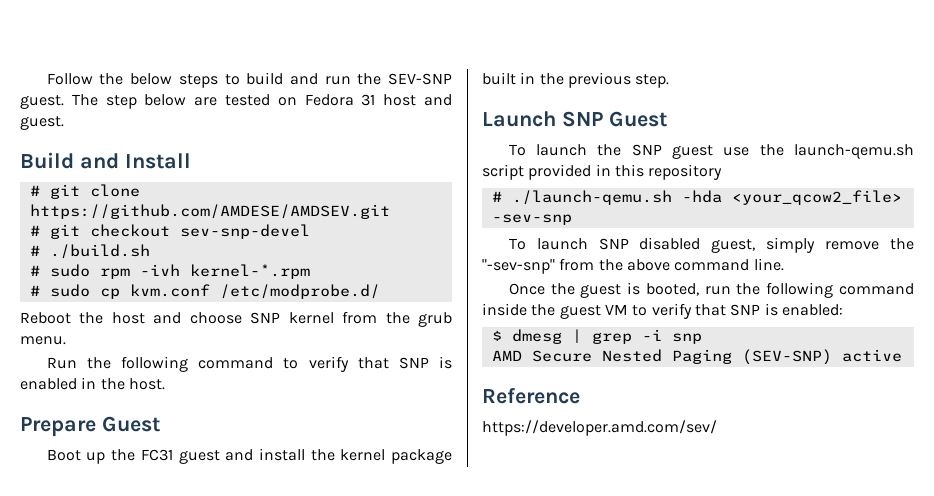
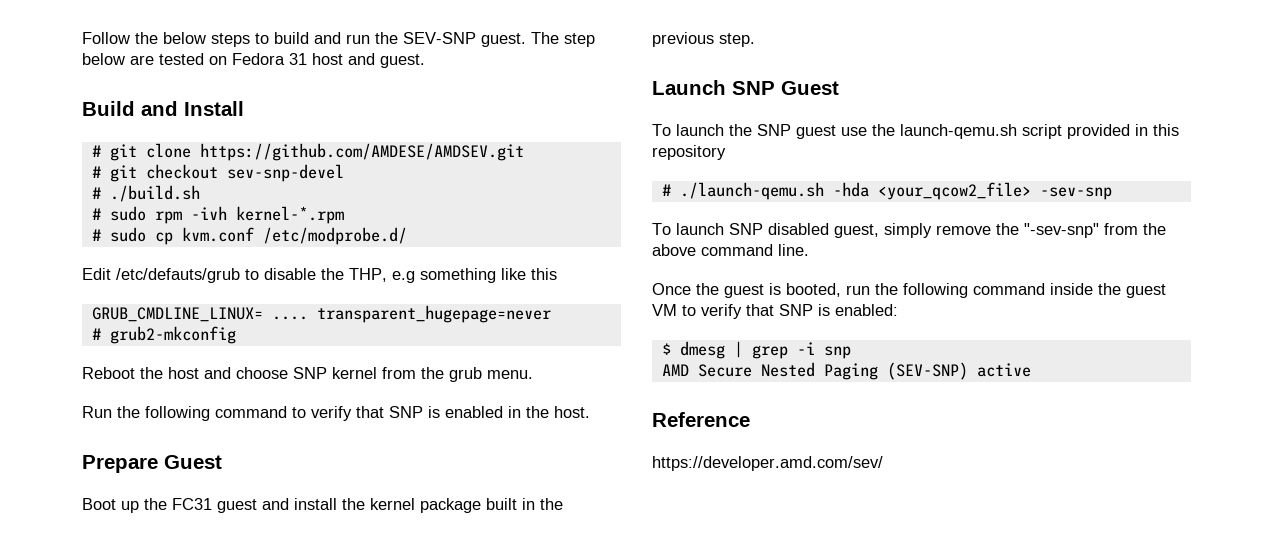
(380, 291) none -> [82,268,557,283] [91,305,551,323] [91,326,236,344] // Edit /etc/defauts/grub to disable the THP, e.g something like this // GRUB_CMDLINE_LINUX= .... transparent_hugepage=never // # grub2-mkconfig

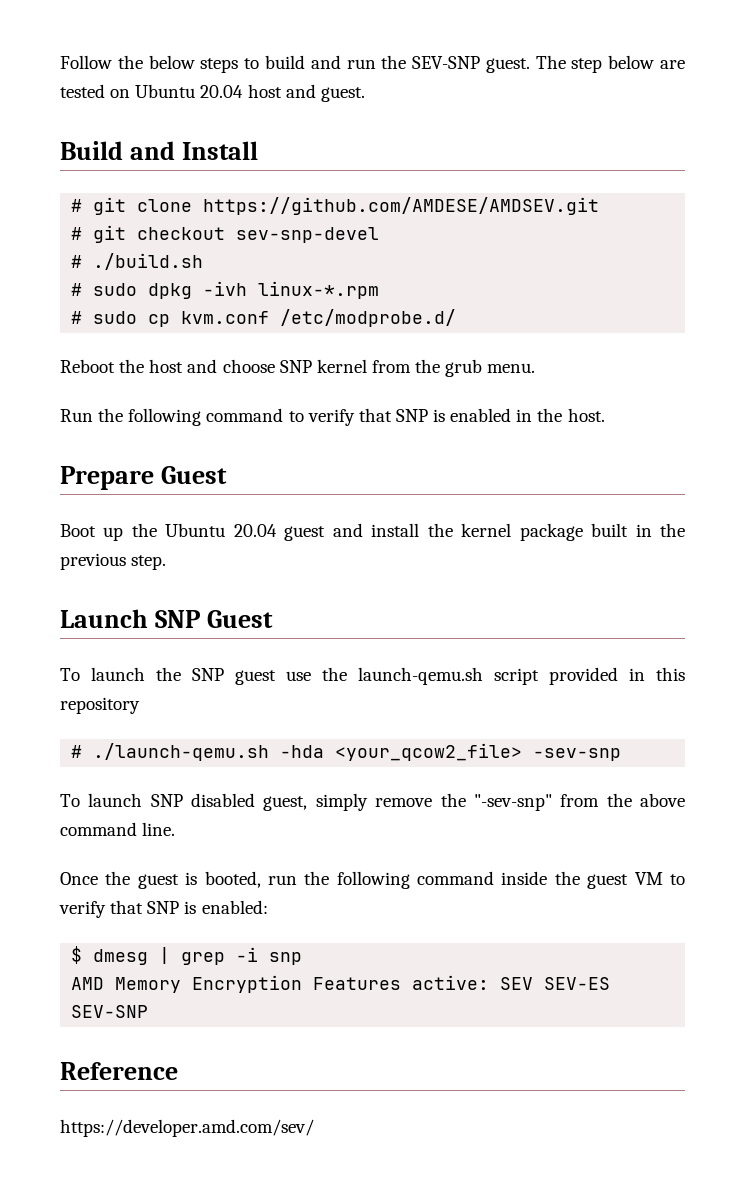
[232,53,307,65] Fedora 31 -> [135,84,244,98] Ubuntu 20.04
[154,206,344,224] rpm -ivh kernel-*.rpm -> [148,281,380,299] dpkg -ivh linux-*.rpm
[82,268,557,283] [91,305,551,323] [91,326,236,344] // Edit /etc/defauts/grub to disable the THP, e.g something like this // GRUB_CMDLINE_LINUX= .... transparent_hugepage=never // # grub2-mkconfig -> (457, 318) none
[172,498,212,510] FC31 -> [165,523,277,537] Ubuntu 20.04
[697,362,1031,380] Secure Nested Paging (SEV-SNP) active -> [115,975,611,993] [71,1005,149,1018] Memory Encryption Features active: SEV SEV-ES SEV-SNP

